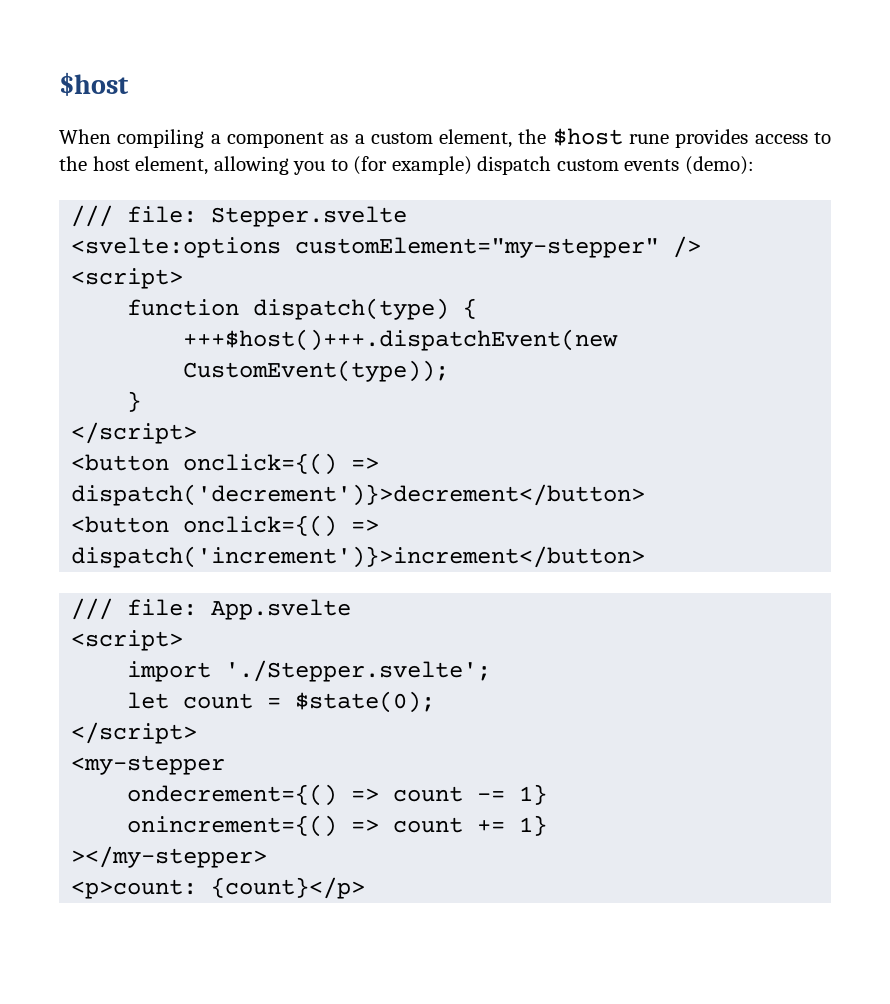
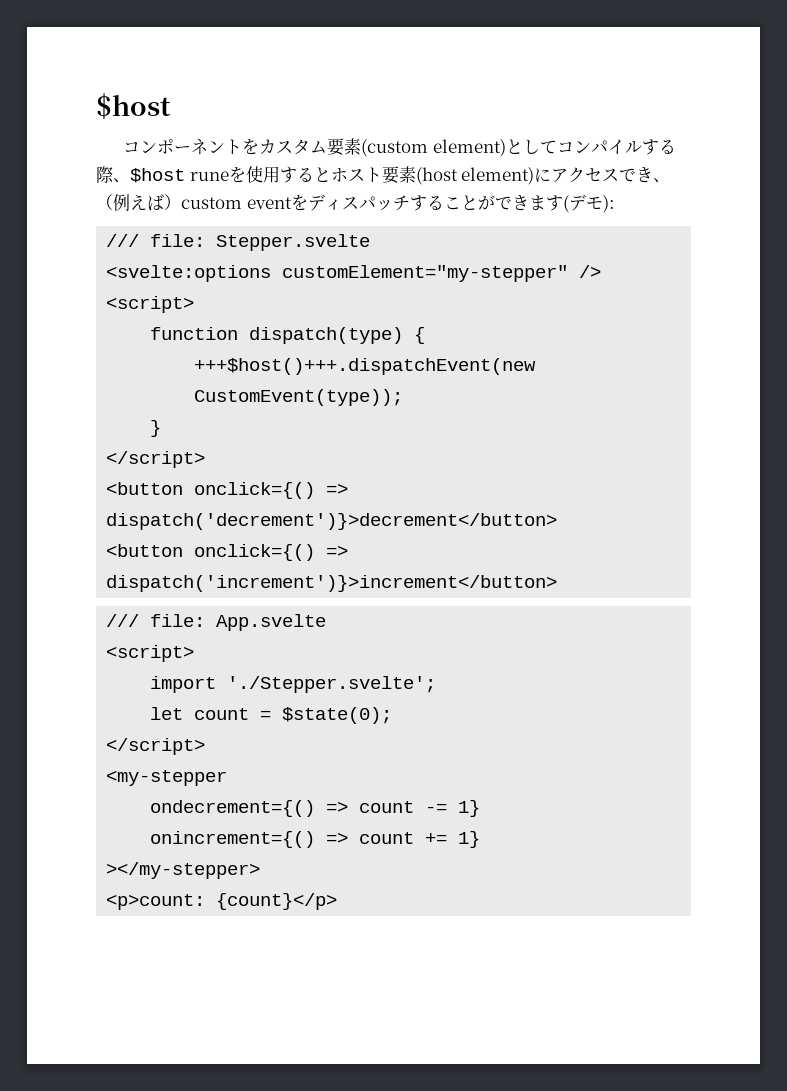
[59,128,831,148] [59,156,754,175] When compiling a component as a custom element, the $host rune provides access to the host element, allowing you to (for example) dispatch custom events (demo): -> [122,138,676,157] [96,166,671,185] [96,194,615,213] コンポーネントをカスタム要素(custom element)としてコンパイルする際、$host runeを使用するとホスト要素(host element)にアクセスでき、（例えば）custom eventをディスパッチすることができます(デモ):

